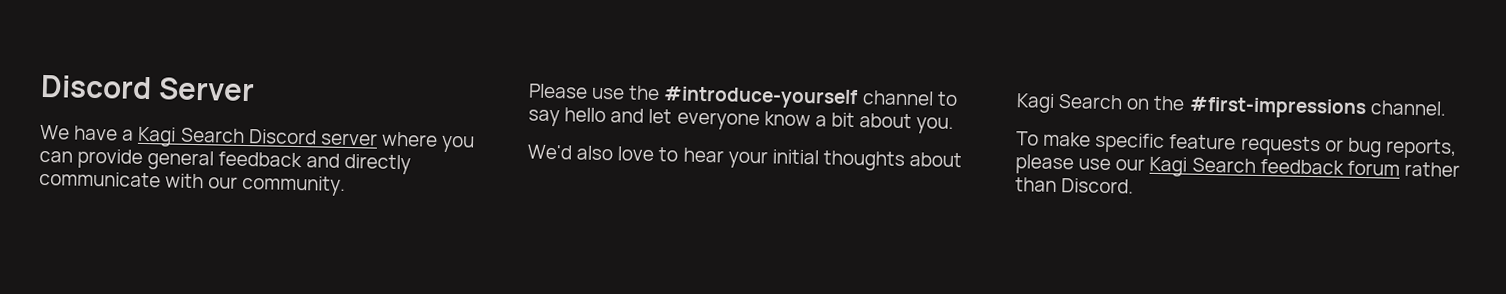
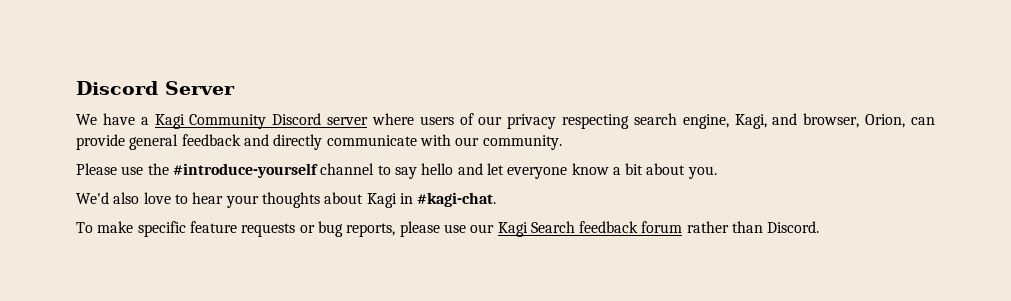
[179,127,245,143] Search -> [189,114,267,129] Community
[441,135,476,153] you -> [419,113,906,129] users of our privacy respecting search engine, Kagi, and browser, Orion,
[771,149,819,165] initial -> (259, 201) none
[1058,94,1447,120] Search on the #first-impressions channel. -> [399,192,497,207] in #kagi-chat.

